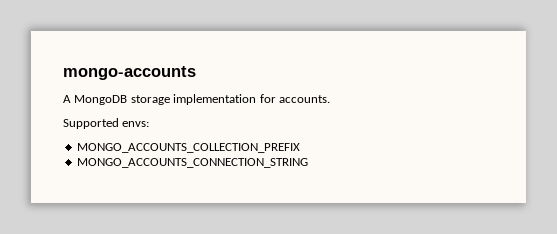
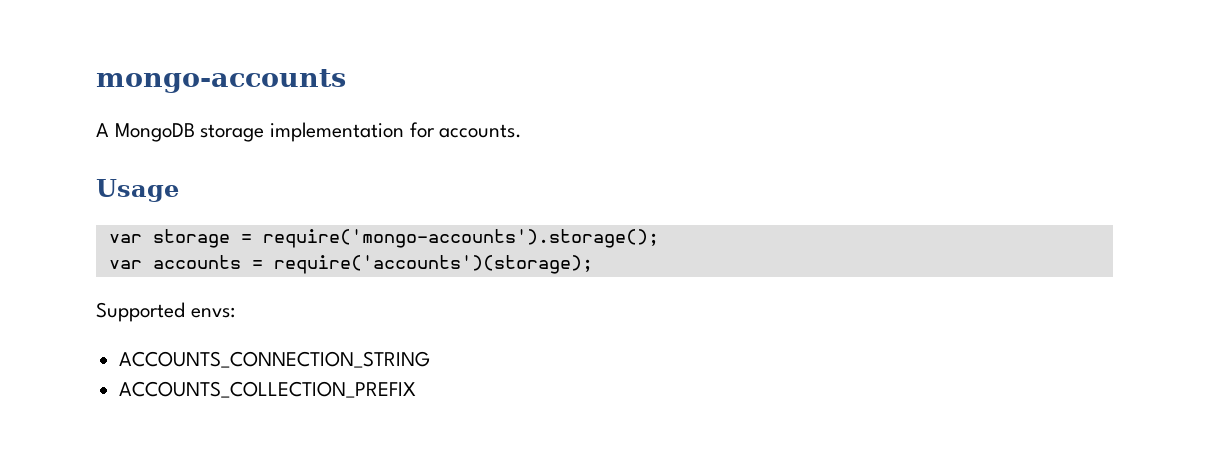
(330, 99) none -> [96,179,179,202] [108,229,659,248] [108,255,593,274] // Usage // var storage = require('mongo-accounts').storage(); // var accounts = require('accounts')(storage);
[76,143,300,153] [76,158,308,168] MONGO_ACCOUNTS_COLLECTION_PREFIX // MONGO_ACCOUNTS_CONNECTION_STRING -> [119,351,431,368] [119,381,417,398] ACCOUNTS_CONNECTION_STRING // ACCOUNTS_COLLECTION_PREFIX

